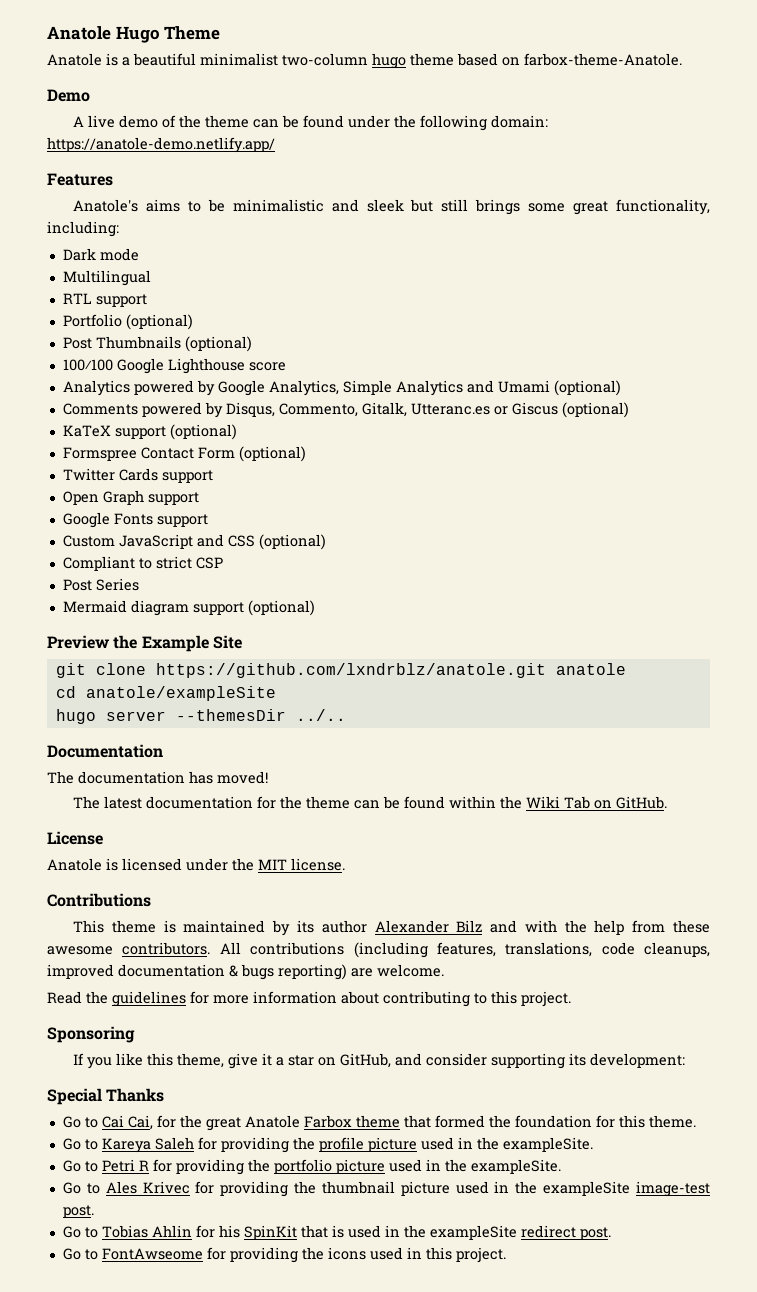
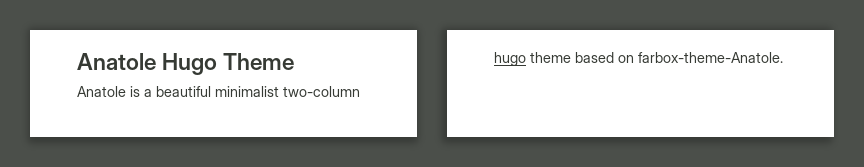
[47,89,90,102] [73,115,549,131] [47,137,275,153] [47,173,113,186] [73,199,710,215] [47,221,119,237] [62,248,139,261] [62,270,151,286] [62,293,147,307] [62,314,193,330] [62,336,252,352] [62,358,286,374] [62,380,621,396] [62,402,629,418] [62,424,237,440] [62,446,306,462] [62,468,213,483] [62,490,199,505] [62,512,208,528] [62,534,326,550] [62,556,223,571] [62,578,139,591] [62,600,315,616] [47,635,242,652] [55,663,626,678] [55,686,276,701] [55,709,346,724] [47,744,163,758] [47,771,268,784] [73,796,668,809] [47,831,103,845] [47,858,345,871] [47,893,151,907] [73,920,710,936] [47,942,710,958] [47,964,444,980] [47,991,571,1007] [47,1026,135,1043] [73,1053,686,1069] [47,1088,165,1105] [62,1115,696,1131] [62,1137,593,1153] [62,1159,561,1175] [62,1181,711,1197] [62,1205,94,1218] [62,1225,611,1240] [62,1247,506,1263] // Demo // A live demo of the theme can be found under the following domain: https://anatole-demo.netlify.app/ // Features // Anatole's aims to be minimalistic and sleek but still brings some great functionality, including: // Dark mode // Multilingual // RTL support // Portfolio (optional) // Post Thumbnails (optional) // 100⁄100 Google Lighthouse score // Analytics powered by Google Analytics, Simple Analytics and Umami (optional) // Comments powered by Disqus, Commento, Gitalk, Utteranc.es or Giscus (optional) // KaTeX support (optional) // Formspree Contact Form (optional) // Twitter Cards support // Open Graph support // Google Fonts support // Custom JavaScript and CSS (optional) // Compliant to strict CSP // Post Series // Mermaid diagram support (optional) // Preview the Example Site // git clone https://github.com/lxndrblz/anatole.git anatole // cd anatole/exampleSite // hugo server --themesDir ../.. // Documentation // The documentation has moved! // The latest documentation for the theme can be found within the Wiki Tab on GitHub. // License // Anatole is licensed under the MIT license. // Contributions // This theme is maintained by its author Alexander Bilz and with the help from these awesome contributors. All contributions (including features, translations, code cleanups, improved documentation & bugs reporting) are welcome. // Read the guidelines for more information about contributing to this project. // Sponsoring // If you like this theme, give it a star on GitHub, and consider supporting its development: // Special Thanks // Go to Cai Cai, for the great Anatole Farbox theme that formed the foundation for this theme. // Go to Kareya Saleh for providing the profile picture used in the exampleSite. // Go to Petri R for providing the portfolio picture used in the exampleSite. // Go to Ales Krivec for providing the thumbnail picture used in the exampleSite image-test post. // Go to Tobias Ahlin for his SpinKit that is used in the exampleSite redirect post. // Go to FontAwseome for providing the icons used in this project. -> (783, 57) none

